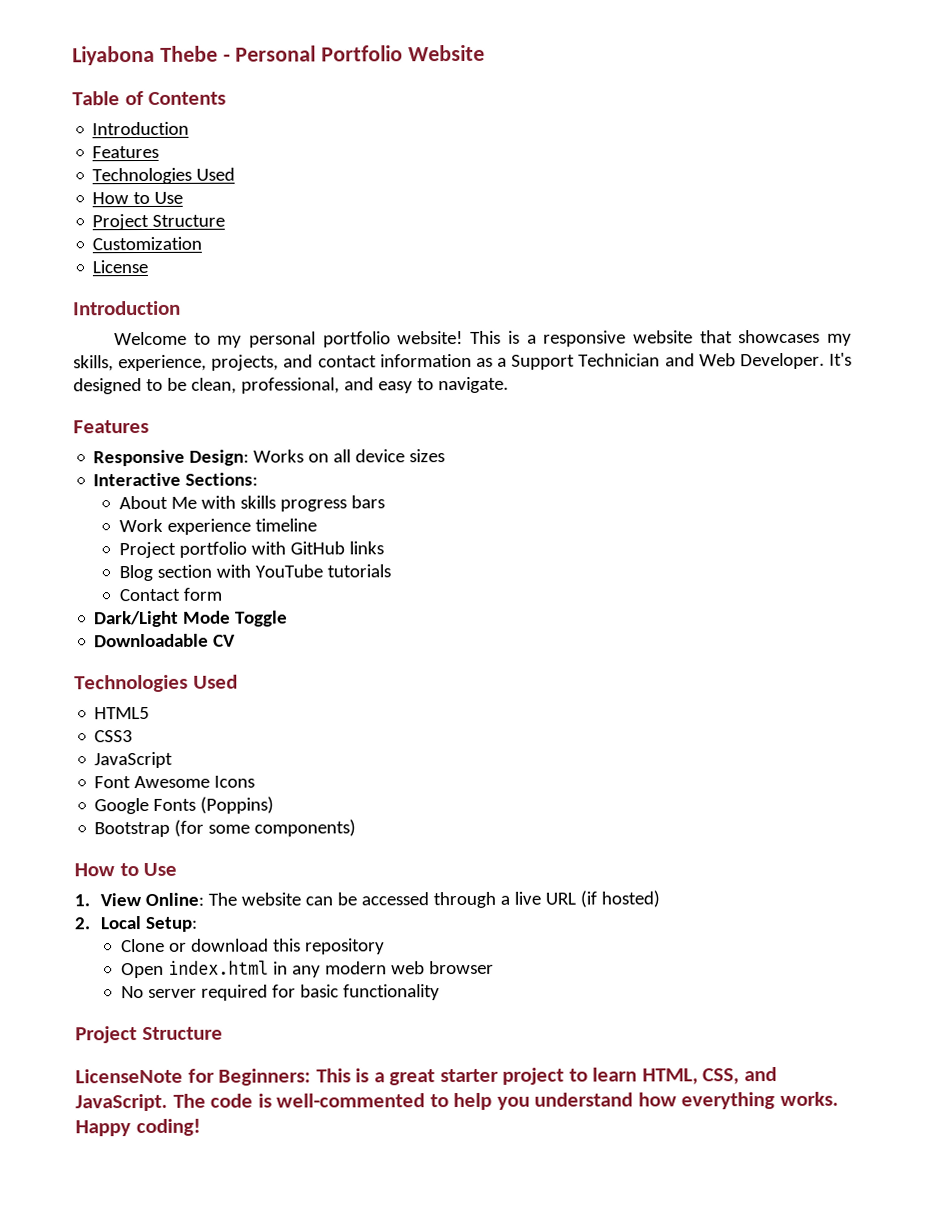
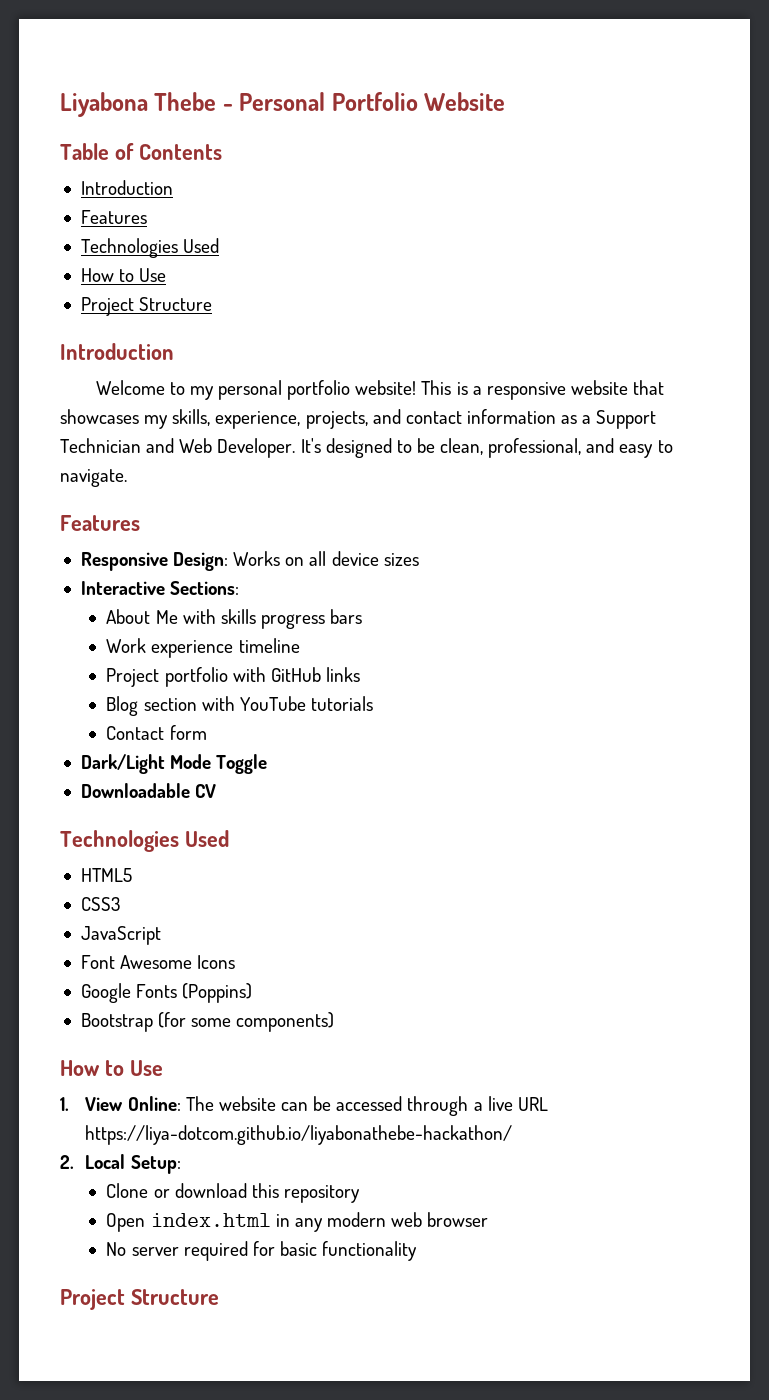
[92,236,203,251] [92,259,149,274] // Customization // License -> (213, 304) none
[579,890,660,908] (if hosted) -> [85,1125,513,1145] https://liya-dotcom.github.io/liyabonathebe-hackathon/
[75,1067,777,1086] [75,1091,839,1112] [75,1118,201,1137] // LicenseNote for Beginners: This is a great starter project to learn HTML, CSS, and JavaScript. The code is well-commented to help you understand how everything works. Happy coding! -> (219, 1297) none

